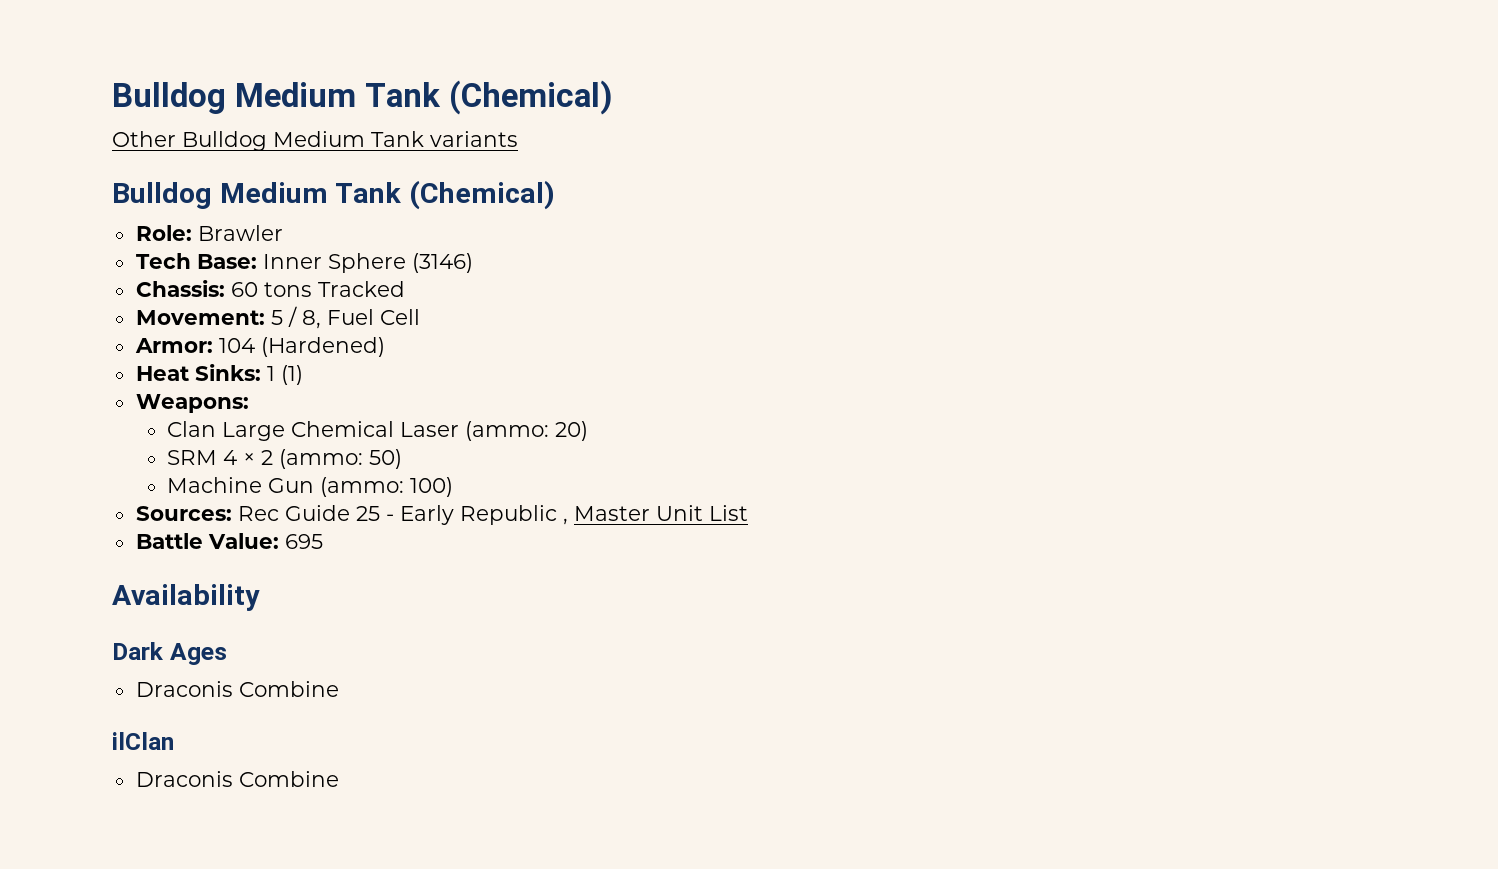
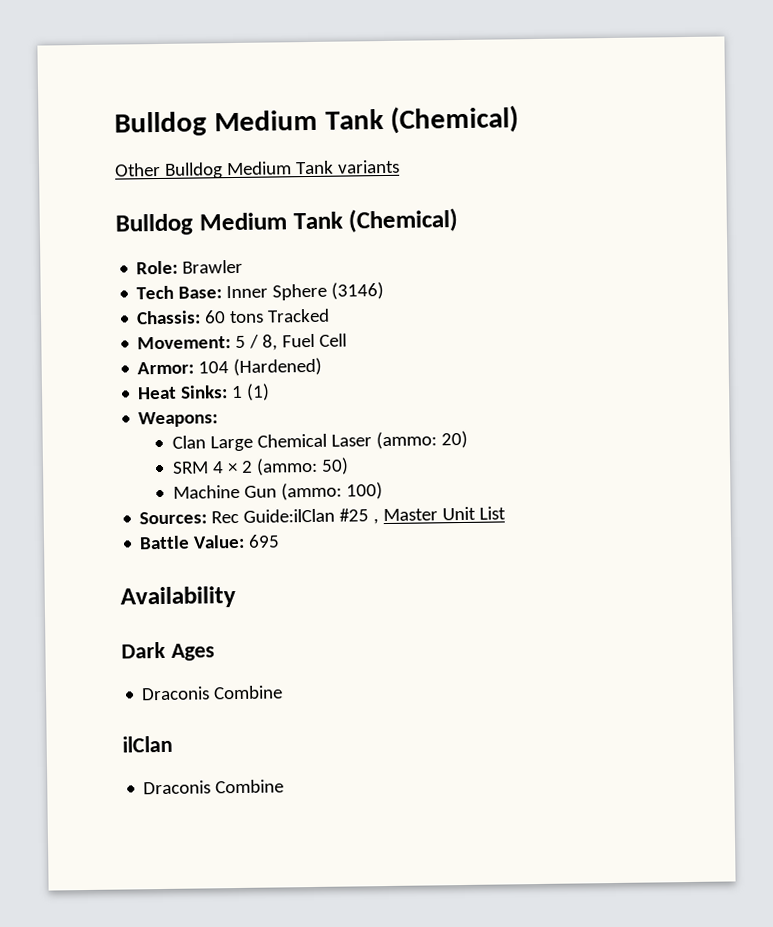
[284,505,557,525] Guide 25 - Early Republic -> [243,508,370,523] Guide:ilClan #25

